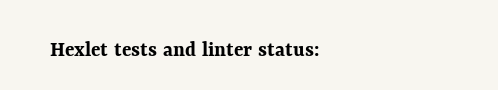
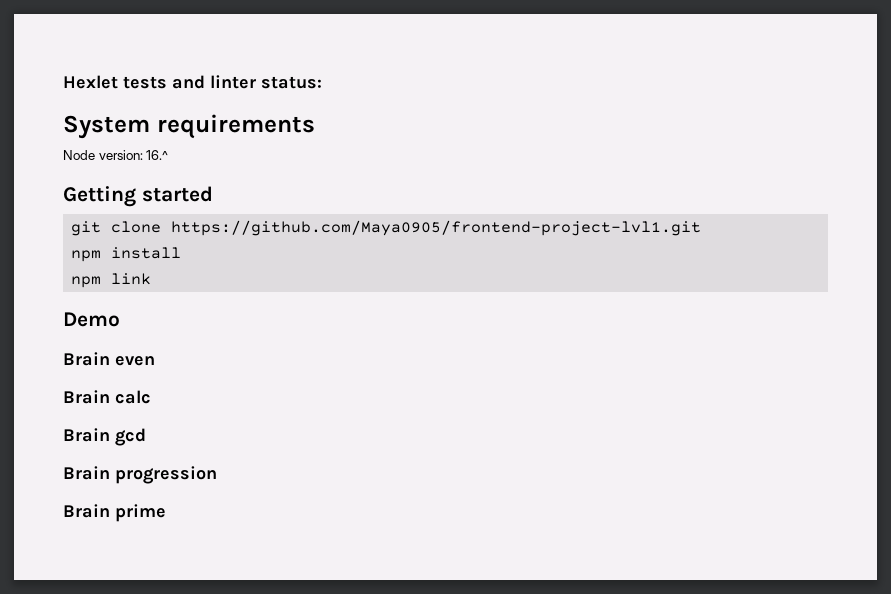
(319, 49) none -> [63,114,315,139] [63,150,169,160] [63,186,213,207] [71,220,702,236] [71,247,182,262] [71,273,152,288] [63,312,120,327] [63,352,155,366] [63,390,151,404] [63,428,146,446] [63,466,217,484] [63,504,166,522] // System requirements // Node version: 16.^ // Getting started // git clone https://github.com/Maya0905/frontend-project-lvl1.git // npm install // npm link // Demo // Brain even // Brain calc // Brain gcd // Brain progression // Brain prime

